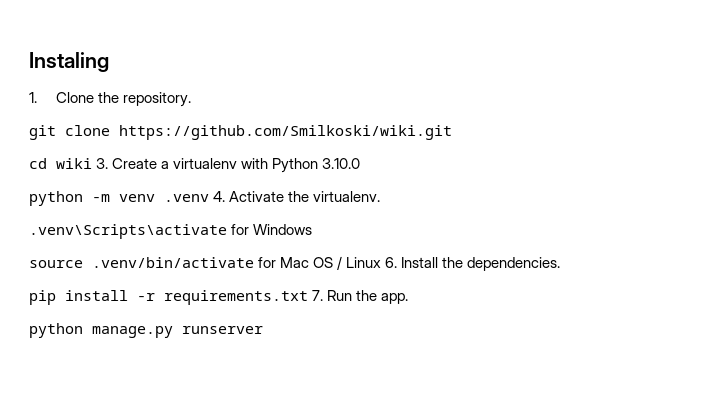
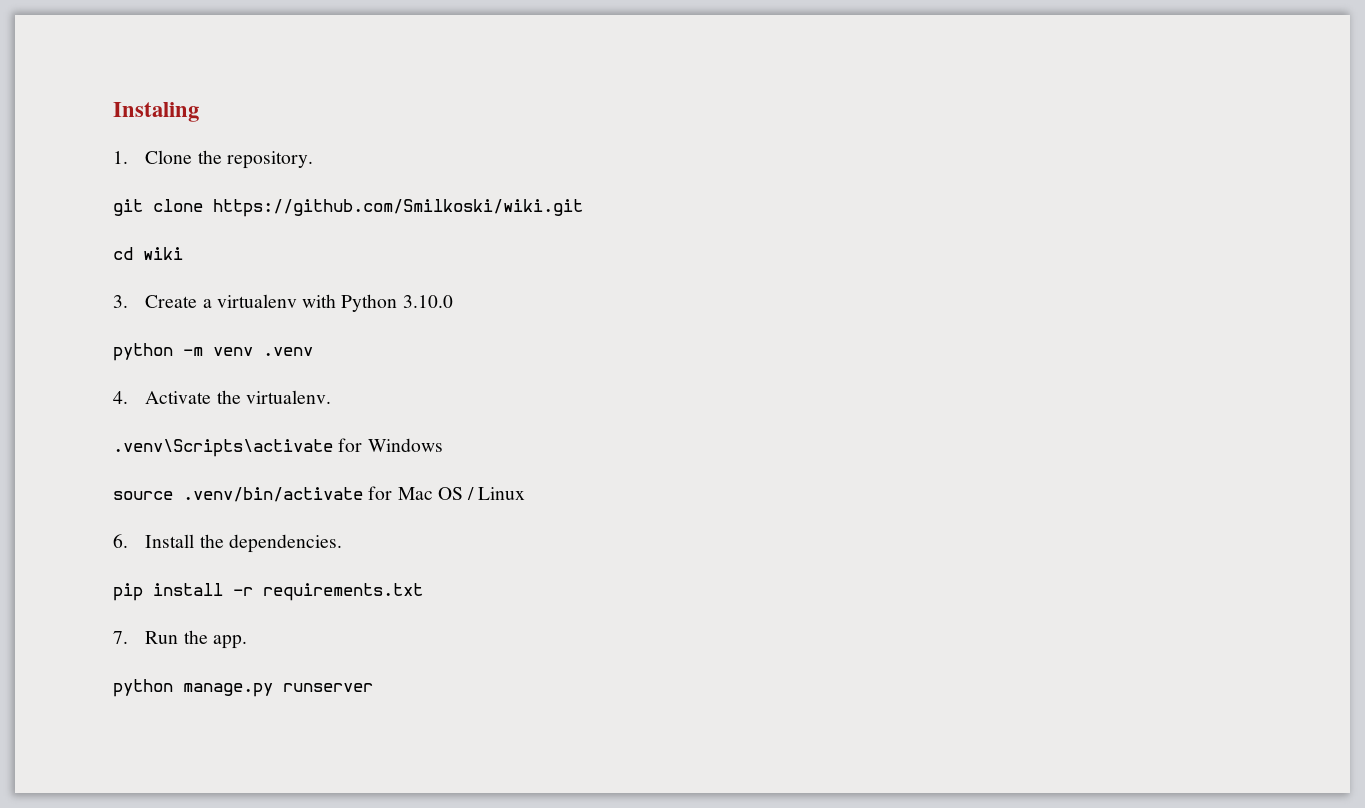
(92, 163) none -> (183, 253) //
(209, 198) none -> (313, 351) //
(382, 262) none -> (526, 493) //
(308, 297) none -> (423, 592) //

